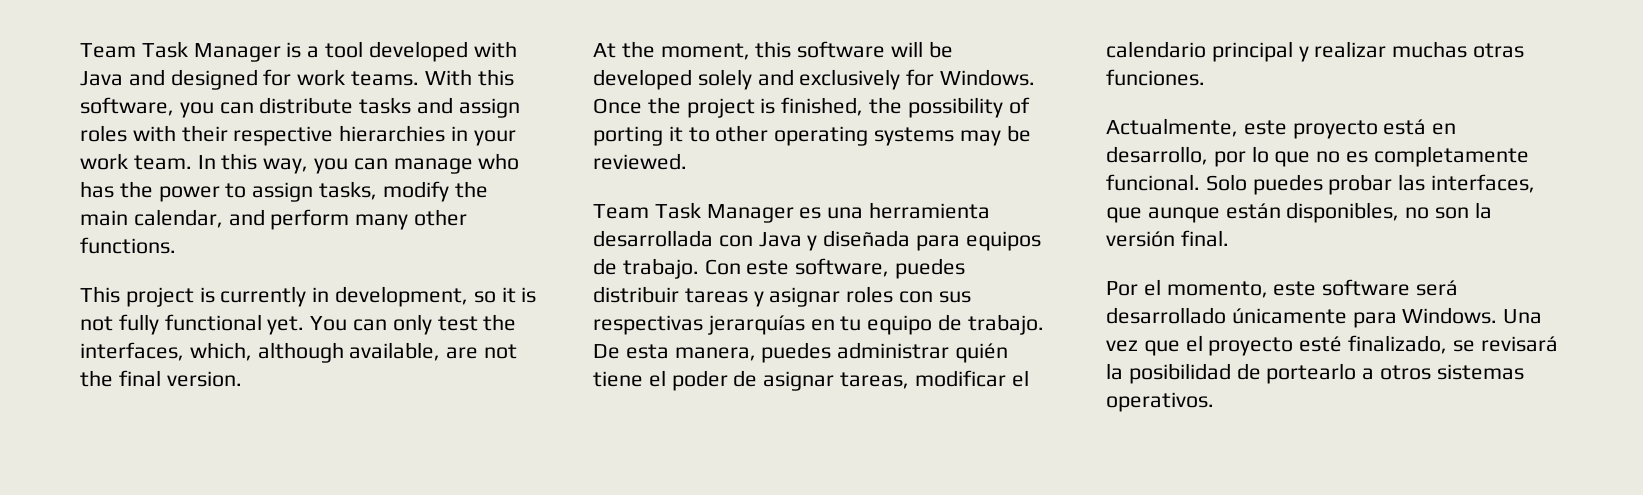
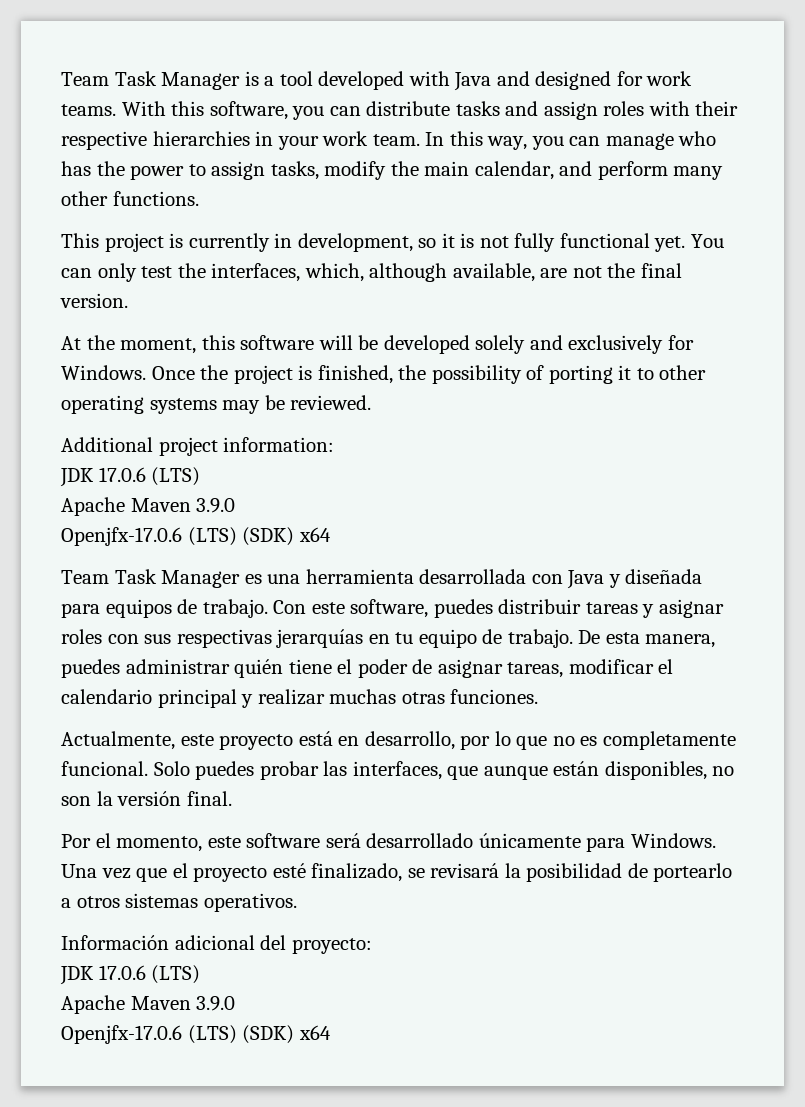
(687, 161) none -> [61,437,335,456] [60,467,201,487] [61,497,236,516] [61,527,331,546] // Additional project information: // JDK 17.0.6 (LTS) // Apache Maven 3.9.0 // Openjfx-17.0.6 (LTS) (SDK) x64
(1214, 402) none -> [61,935,372,954] [60,965,201,985] [61,995,236,1014] [61,1025,331,1044] // Información adicional del proyecto: // JDK 17.0.6 (LTS) // Apache Maven 3.9.0 // Openjfx-17.0.6 (LTS) (SDK) x64

